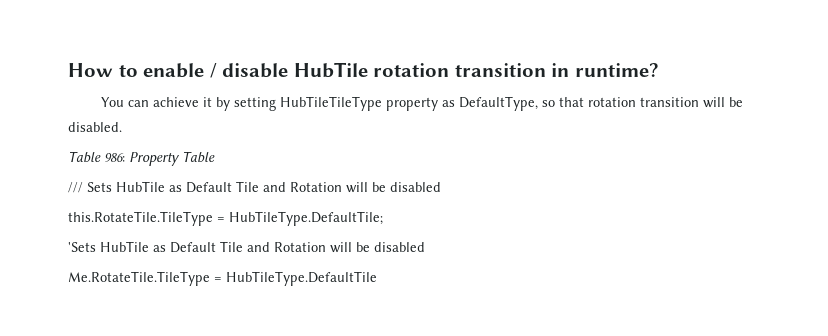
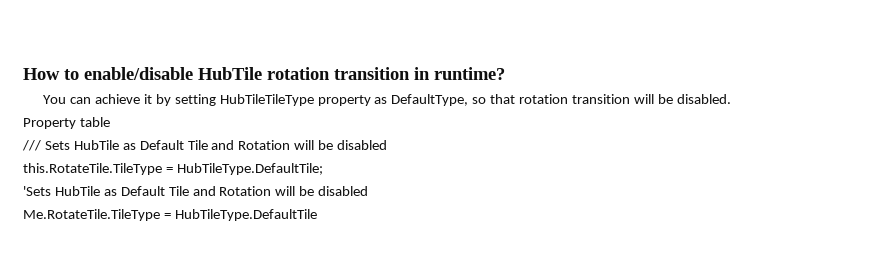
[143,63,289,78] enable / disable -> [84,67,193,80] enable/disable
[68,151,215,166] Table 986: Property Table -> [23,117,110,129] Property table

